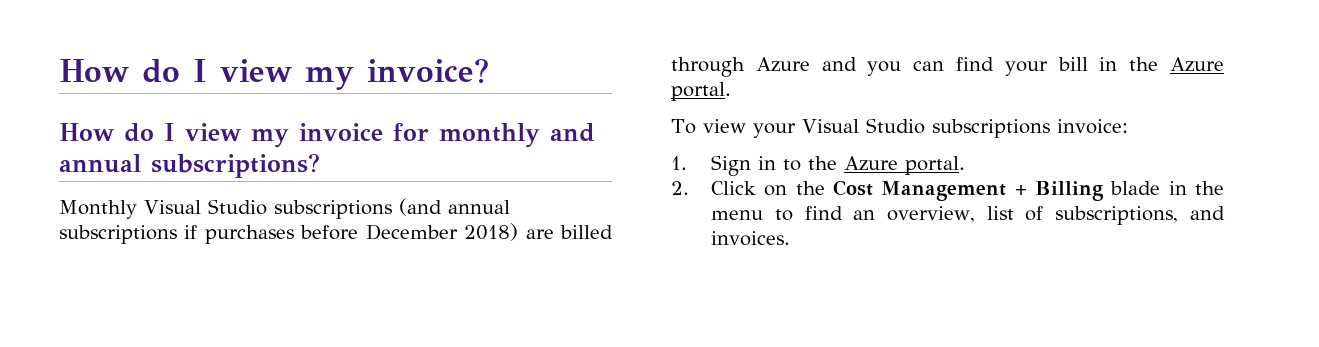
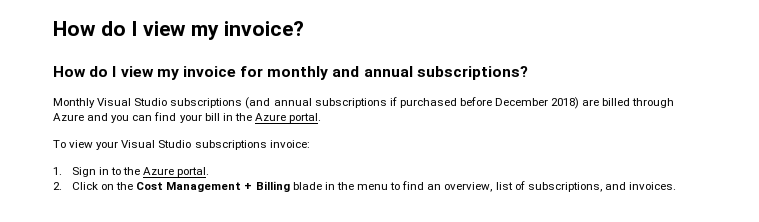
[204,225,294,244] purchases -> [399,98,457,108] purchased

